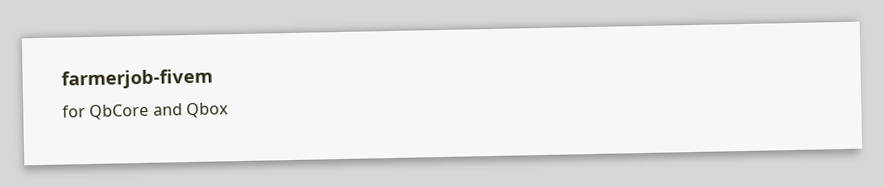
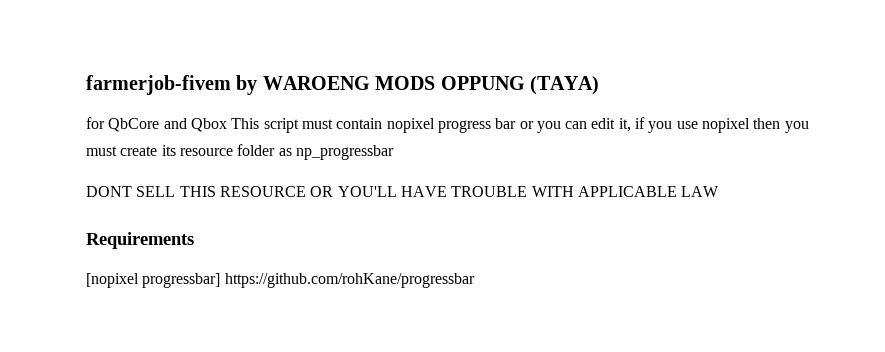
(213, 79) none -> [236,75,599,95] by WAROENG MODS OPPUNG (TAYA)
(229, 110) none -> [231,117,809,133] [86,144,394,160] [86,186,720,197] [86,232,194,249] [86,273,475,288] This script must contain nopixel progress bar or you can edit it, if you use nopixel then you must create its resource folder as np_progressbar // DONT SELL THIS RESOURCE OR YOU'LL HAVE TROUBLE WITH APPLICABLE LAW // Requirements // [nopixel progressbar] https://github.com/rohKane/progressbar

